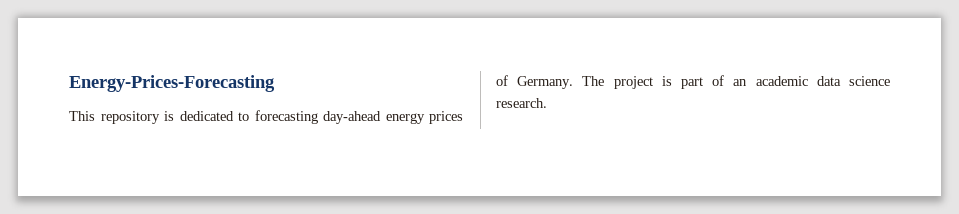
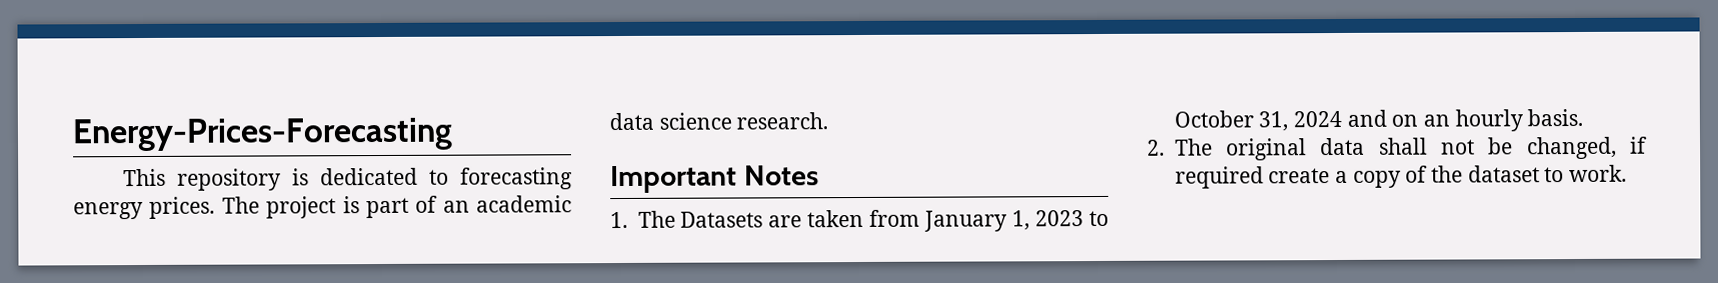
[323,111,463,124] [496,75,574,89] day-ahead energy prices of Germany. -> [73,196,216,220] energy prices.
(547, 103) none -> [610,165,819,194] [610,209,1109,232] [1173,108,1584,132] [1146,136,1648,161] [1174,164,1627,189] // Important Notes // 1. The Datasets are taken from January 1, 2023 to October 31, 2024 and on an hourly basis. // 2. The original data shall not be changed, if required create a copy of the dataset to work.

